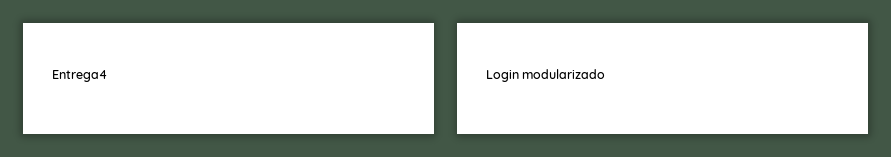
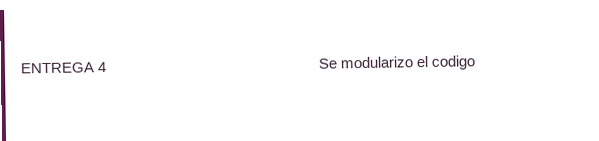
[52,70,107,82] [486,69,606,82] Entrega4 // Login modularizado -> [20,62,108,74] [318,55,477,70] ENTREGA 4 // Se modularizo el codigo

